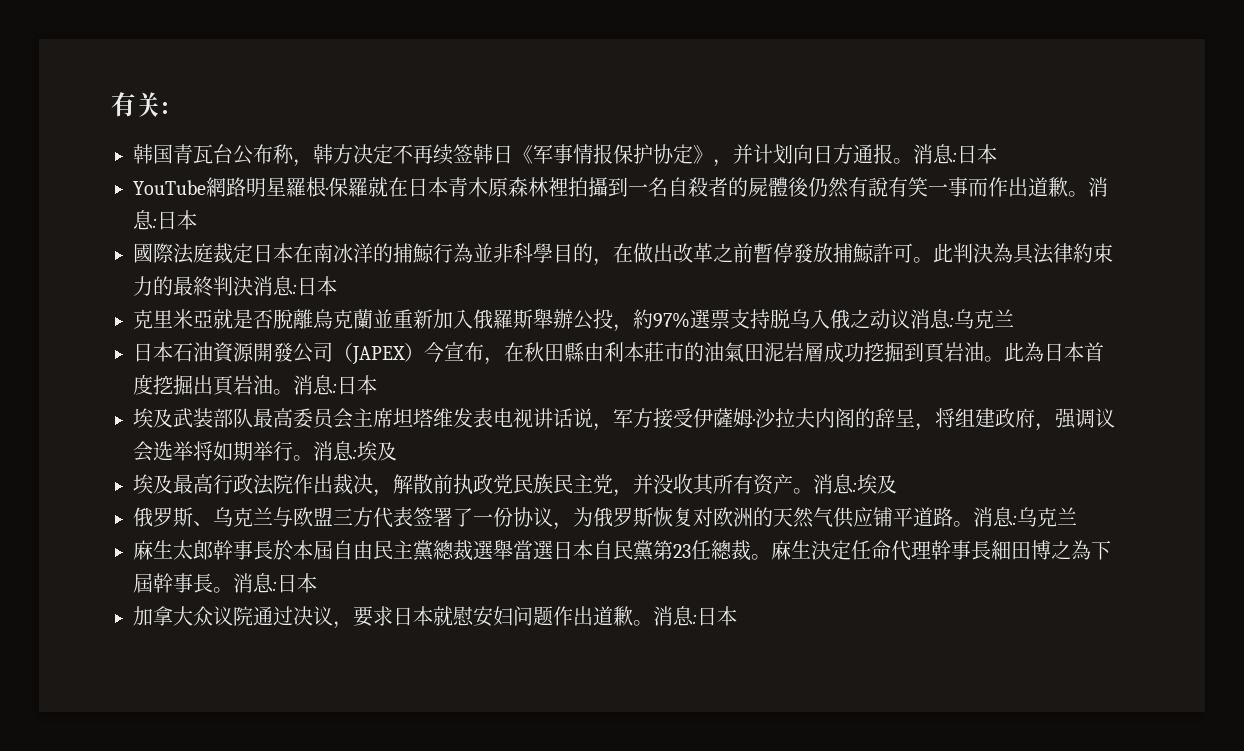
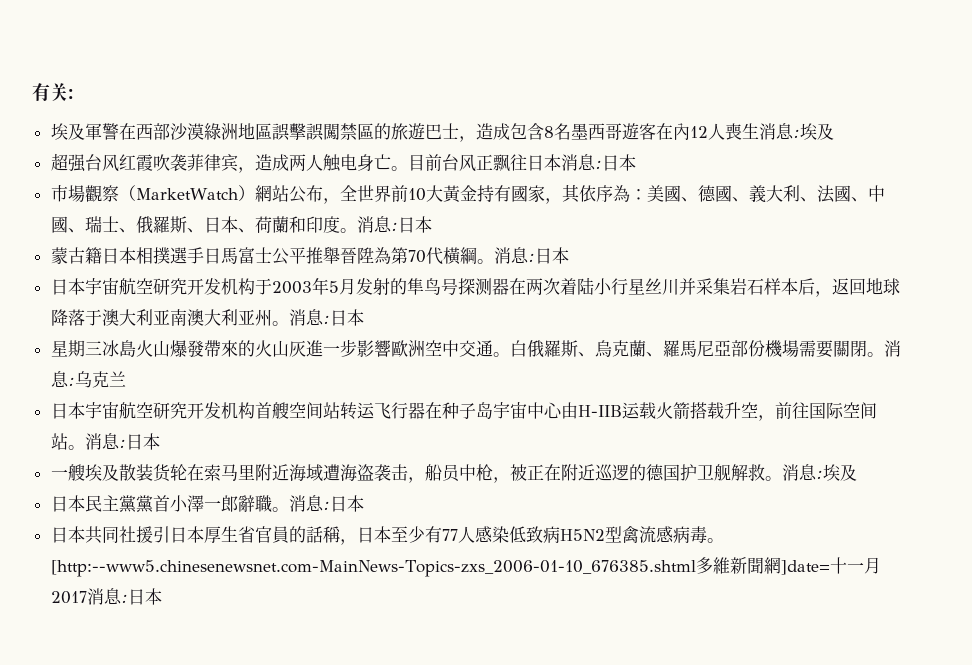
[133,144,997,167] [133,177,1108,198] [133,210,197,230] [133,243,1113,266] [133,276,337,297] [133,308,910,332] 韩国青瓦台公布称，韩方决定不再续签韩日《军事情报保护协定》，并计划向日方通报。消息:日本 // YouTube網路明星羅根·保羅就在日本青木原森林裡拍攝到一名自殺者的屍體後仍然有說有笑一事而作出道歉。消息:日本 // 國際法庭裁定日本在南冰洋的捕鯨行為並非科學目的，在做出改革之前暫停發放捕鯨許可。此判決為具法律約束力的最終判決消息:日本 // 克里米亞就是否脫離烏克蘭並重新加入俄羅斯舉辦公投，約97%選票支持脱乌入俄之动议 -> [50,123,834,142] [50,153,636,173] [50,184,885,204] [50,216,432,234] [50,246,569,265] [50,277,900,297] [50,309,364,326] [50,339,884,358] 埃及軍警在西部沙漠綠洲地區誤擊誤闖禁區的旅遊巴士，造成包含8名墨西哥遊客在內12人喪生消息:埃及 // 超强台风红霞吹袭菲律宾，造成两人触电身亡。目前台风正飘往日本消息:日本 // 市場觀察（MarketWatch）網站公布，全世界前10大黃金持有國家，其依序為：美國、德國、義大利、法國、中國、瑞士、俄羅斯、日本、荷蘭和印度。消息:日本 // 蒙古籍日本相撲選手日馬富士公平推舉晉陞為第70代橫綱。消息:日本 // 日本宇宙航空研究开发机构于2003年5月发射的隼鸟号探测器在两次着陆小行星丝川并采集岩石样本后，返回地球降落于澳大利亚南澳大利亚州。消息:日本 // 星期三冰島火山爆發帶來的火山灰進一步影響歐洲空中交通。白俄羅斯、烏克蘭、羅馬尼亞部份機場需要關閉。
[173,342,1104,365] [133,374,377,396] [133,408,1115,431] [133,441,397,462] [133,474,897,497] [133,507,1077,530] [133,539,1111,561] [133,573,317,593] [133,606,653,629] 石油資源開發公司（JAPEX）今宣布，在秋田縣由利本莊市的油氣田泥岩層成功挖掘到頁岩油。此為日本首度挖掘出頁岩油。消息:日本 // 埃及武装部队最高委员会主席坦塔维发表电视讲话说，军方接受伊薩姆·沙拉夫内阁的辞呈，将组建政府，强调议会选举将如期举行。消息:埃及 // 埃及最高行政法院作出裁决，解散前执政党民族民主党，并没收其所有资产。消息:埃及 // 俄罗斯、乌克兰与欧盟三方代表签署了一份协议，为俄罗斯恢复对欧洲的天然气供应铺平道路。消息:乌克兰 // 麻生太郎幹事長於本屆自由民主黨總裁選舉當選日本自民黨第23任總裁。麻生決定任命代理幹事長細田博之為下屆幹事長。消息:日本 // 加拿大众议院通过决议，要求日本就慰安妇问题作出道歉。 -> [84,402,877,421] [50,433,160,450] [50,464,857,483] [50,495,364,513] [50,526,724,545] [50,557,881,577] [50,591,87,604] 宇宙航空研究开发机构首艘空间站转运飞行器在种子岛宇宙中心由H-IIB运载火箭搭载升空，前往国际空间站。消息:日本 // 一艘埃及散装货轮在索马里附近海域遭海盗袭击，船员中枪，被正在附近巡逻的德国护卫舰解救。消息:埃及 // 日本民主黨黨首小澤一郎辭職。消息:日本 // 日本共同社援引日本厚生省官員的話稱，日本至少有77人感染低致病H5N2型禽流感病毒。[http:--www5.chinesenewsnet.com-MainNews-Topics-zxs_2006-01-10_676385.shtml多維新聞網]date=十一月2017

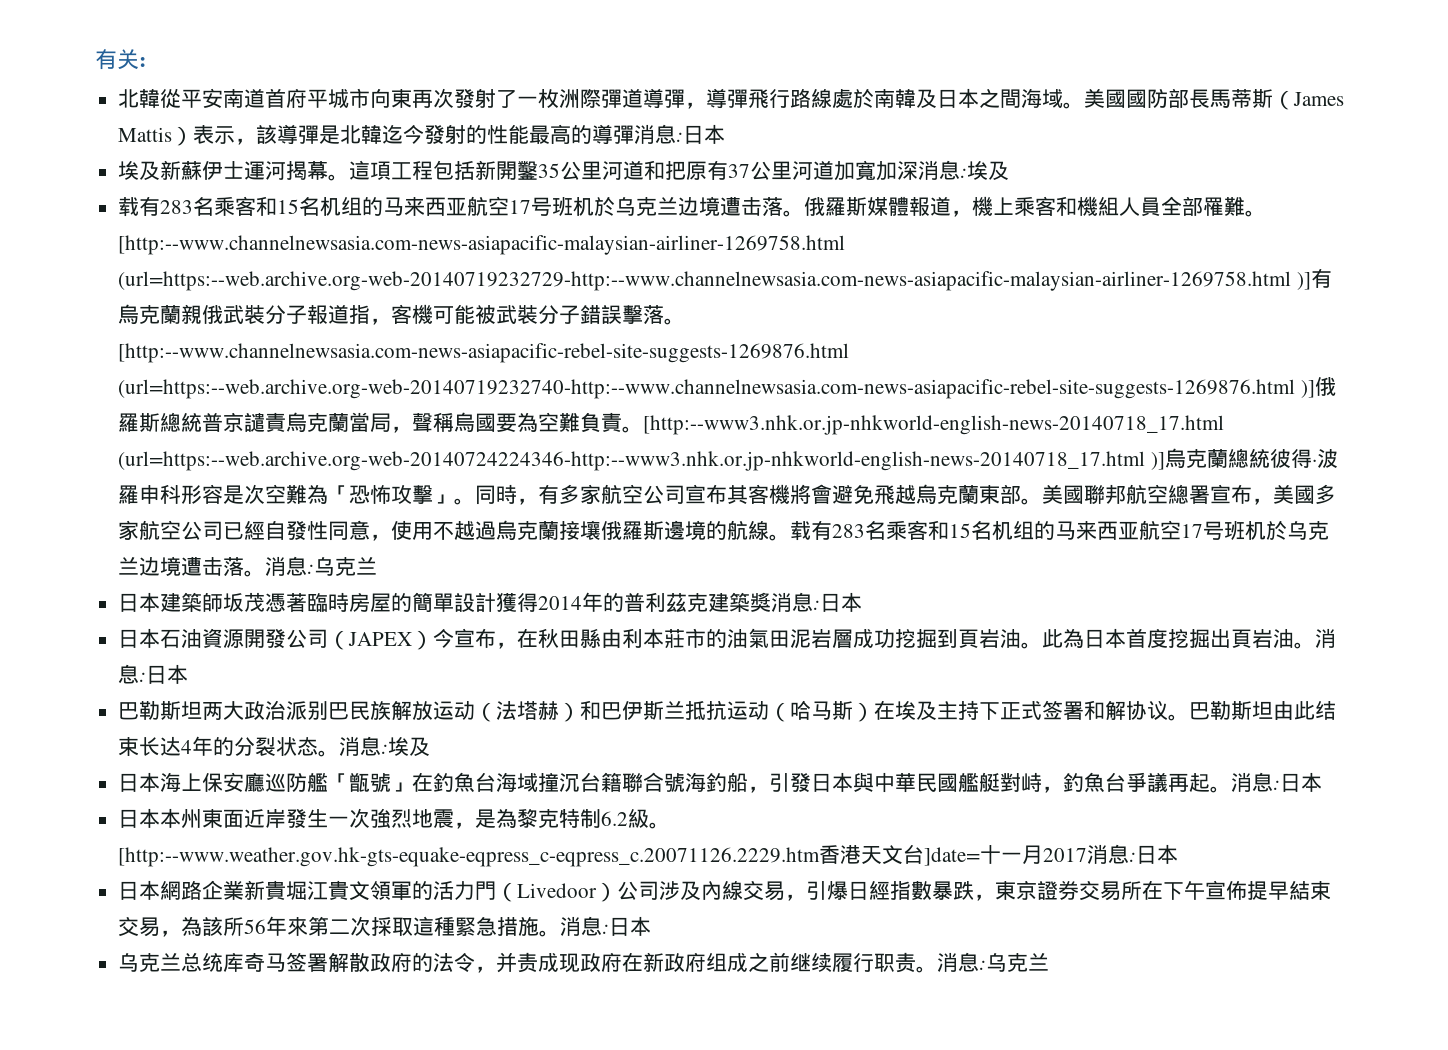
[50,123,834,142] [50,153,636,173] [50,184,885,204] [50,216,432,234] [50,246,569,265] [50,277,900,297] [50,309,364,326] [50,339,867,358] 埃及軍警在西部沙漠綠洲地區誤擊誤闖禁區的旅遊巴士，造成包含8名墨西哥遊客在內12人喪生消息:埃及 // 超强台风红霞吹袭菲律宾，造成两人触电身亡。目前台风正飘往日本消息:日本 // 市場觀察（MarketWatch）網站公布，全世界前10大黃金持有國家，其依序為：美國、德國、義大利、法國、中國、瑞士、俄羅斯、日本、荷蘭和印度。消息:日本 // 蒙古籍日本相撲選手日馬富士公平推舉晉陞為第70代橫綱。消息:日本 // 日本宇宙航空研究开发机构于2003年5月发射的隼鸟号探测器在两次着陆小行星丝川并采集岩石样本后，返回地球降落于澳大利亚南澳大利亚州。消息:日本 // 星期三冰島火山爆發帶來的火山灰進一步影響歐洲空中交通。白俄羅斯、烏克蘭、羅馬尼亞部份機場需要關閉 -> [118,88,1345,110] [118,124,726,146] [118,160,1010,181] [118,196,1267,217] [118,235,846,255] [118,268,1332,291] [118,304,686,325] [118,343,850,363] [118,377,1336,399] [118,412,1225,435] [118,448,1338,471] [118,484,1337,505] [118,520,1330,541] [118,556,245,577] 北韓從平安南道首府平城市向東再次發射了一枚洲際彈道導彈，導彈飛行路線處於南韓及日本之間海域。美國國防部長馬蒂斯（James Mattis）表示，該導彈是北韓迄今發射的性能最高的導彈消息:日本 // 埃及新蘇伊士運河揭幕。這項工程包括新開鑿35公里河道和把原有37公里河道加寬加深消息:埃及 // 载有283名乘客和15名机组的马来西亚航空17号班机於乌克兰边境遭击落。俄羅斯媒體報道，機上乘客和機組人員全部罹難。[http:--www.channelnewsasia.com-news-asiapacific-malaysian-airliner-1269758.html (url=https:--web.archive.org-web-20140719232729-http:--www.channelnewsasia.com-news-asiapacific-malaysian-airliner-1269758.html )]有烏克蘭親俄武裝分子報道指，客機可能被武裝分子錯誤擊落。[http:--www.channelnewsasia.com-news-asiapacific-rebel-site-suggests-1269876.html (url=https:--web.archive.org-web-20140719232740-http:--www.channelnewsasia.com-news-asiapacific-rebel-site-suggests-1269876.html )]俄羅斯總統普京譴責烏克蘭當局，聲稱烏國要為空難負責。[http:--www3.nhk.or.jp-nhkworld-english-news-20140718_17.html (url=https:--web.archive.org-web-20140724224346-http:--www3.nhk.or.jp-nhkworld-english-news-20140718_17.html )]烏克蘭總統彼得·波羅申科形容是次空難為「恐怖攻擊」。同時，有多家航空公司宣布其客機將會避免飛越烏克蘭東部。美國聯邦航空總署宣布，美國多家航空公司已經自發性同意，使用不越過烏克蘭接壤俄羅斯邊境的航線。载有283名乘客和15名机组的马来西亚航空17号班机於乌克兰边境遭击落
[84,402,877,421] [50,433,160,450] [50,464,765,483] 宇宙航空研究开发机构首艘空间站转运飞行器在种子岛宇宙中心由H-IIB运载火箭搭载升空，前往国际空间站。消息:日本 // 一艘埃及散装货轮在索马里附近海域遭海盗袭击，船员中枪，被正在附近巡逻的德国护卫舰解救 -> [160,592,863,612] [118,628,1337,650] [118,664,189,684] [118,700,1337,722] [118,736,319,756] 建築師坂茂憑著臨時房屋的簡單設計獲得2014年的普利茲克建築獎消息:日本 // 日本石油資源開發公司（JAPEX）今宣布，在秋田縣由利本莊市的油氣田泥岩層成功挖掘到頁岩油。此為日本首度挖掘出頁岩油。消息:日本 // 巴勒斯坦两大政治派别巴民族解放运动（法塔赫）和巴伊斯兰抵抗运动（哈马斯）在埃及主持下正式签署和解协议。巴勒斯坦由此结束长达4年的分裂状态
[84,495,364,513] [50,526,724,545] [50,557,781,577] 民主黨黨首小澤一郎辭職。消息:日本 // 日本共同社援引日本厚生省官員的話稱，日本至少有77人感染低致病H5N2型禽流感病毒。[http:--www5.chinesenewsnet.com-MainNews-Topics-zxs_2006-01-10_676385.shtml多維新聞網 -> [160,772,1323,793] [118,808,671,829] [118,844,925,867] 海上保安廳巡防艦「甑號」在釣魚台海域撞沉台籍聯合號海釣船，引發日本與中華民國艦艇對峙，釣魚台爭議再起。消息:日本 // 日本本州東面近岸發生一次強烈地震，是為黎克特制6.2級。[http:--www.weather.gov.hk-gts-equake-eqpress_c-eqpress_c.20071126.2229.htm香港天文台
(162, 596) none -> [118,880,1332,902] [118,916,652,937] [118,952,1050,973] // 日本網路企業新貴堀江貴文領軍的活力門（Livedoor）公司涉及內線交易，引爆日經指數暴跌，東京證券交易所在下午宣佈提早結束交易，為該所56年來第二次採取這種緊急措施。消息:日本 // 乌克兰总统库奇马签署解散政府的法令，并责成现政府在新政府组成之前继续履行职责。消息:乌克兰

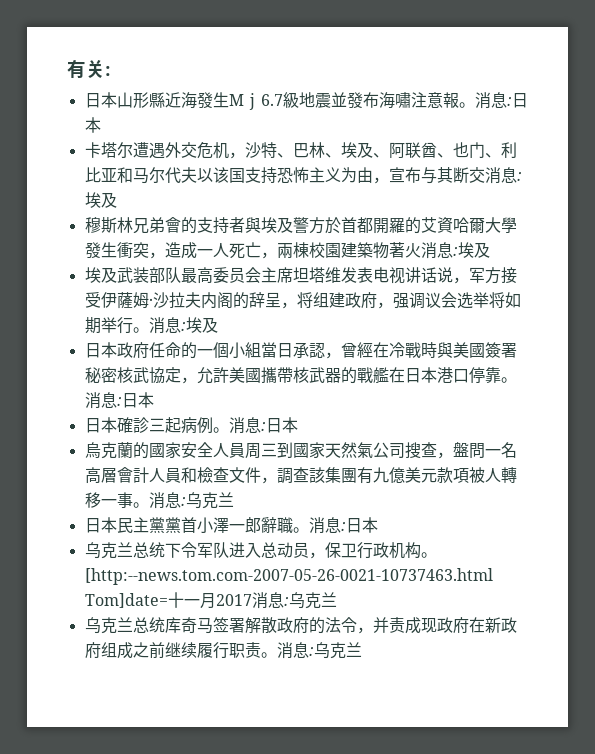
[118,88,1345,110] [118,124,726,146] [118,160,1010,181] [118,196,1267,217] [118,235,846,255] [118,268,1332,291] [118,304,686,325] [118,343,850,363] [118,377,1336,399] [118,412,1225,435] [118,448,1338,471] [118,484,1337,505] [118,520,1330,541] [118,556,245,577] 北韓從平安南道首府平城市向東再次發射了一枚洲際彈道導彈，導彈飛行路線處於南韓及日本之間海域。美國國防部長馬蒂斯（James Mattis）表示，該導彈是北韓迄今發射的性能最高的導彈消息:日本 // 埃及新蘇伊士運河揭幕。這項工程包括新開鑿35公里河道和把原有37公里河道加寬加深消息:埃及 // 载有283名乘客和15名机组的马来西亚航空17号班机於乌克兰边境遭击落。俄羅斯媒體報道，機上乘客和機組人員全部罹難。[http:--www.channelnewsasia.com-news-asiapacific-malaysian-airliner-1269758.html (url=https:--web.archive.org-web-20140719232729-http:--www.channelnewsasia.com-news-asiapacific-malaysian-airliner-1269758.html )]有烏克蘭親俄武裝分子報道指，客機可能被武裝分子錯誤擊落。[http:--www.channelnewsasia.com-news-asiapacific-rebel-site-suggests-1269876.html (url=https:--web.archive.org-web-20140719232740-http:--www.channelnewsasia.com-news-asiapacific-rebel-site-suggests-1269876.html )]俄羅斯總統普京譴責烏克蘭當局，聲稱烏國要為空難負責。[http:--www3.nhk.or.jp-nhkworld-english-news-20140718_17.html (url=https:--web.archive.org-web-20140724224346-http:--www3.nhk.or.jp-nhkworld-english-news-20140718_17.html )]烏克蘭總統彼得·波羅申科形容是次空難為「恐怖攻擊」。同時，有多家航空公司宣布其客機將會避免飛越烏克蘭東部。美國聯邦航空總署宣布，美國多家航空公司已經自發性同意，使用不越過烏克蘭接壤俄羅斯邊境的航線。载有283名乘客和15名机组的马来西亚航空17号班机於乌克兰边境遭击落 -> [84,92,528,110] [84,117,101,133] [84,142,517,159] [84,167,522,184] [84,192,117,208] [84,217,517,234] [84,242,490,259] [84,267,517,284] [84,292,521,309] [84,317,218,334] [84,342,517,359] [84,367,517,384] [84,392,154,409] [84,417,298,434] [84,442,517,459] [84,467,517,484] [84,492,133,508] 日本山形縣近海發生M j 6.7級地震並發布海嘯注意報。消息:日本 // 卡塔尔遭遇外交危机，沙特、巴林、埃及、阿联酋、也门、利比亚和马尔代夫以该国支持恐怖主义为由，宣布与其断交消息:埃及 // 穆斯林兄弟會的支持者與埃及警方於首都開羅的艾資哈爾大學發生衝突，造成一人死亡，兩棟校園建築物著火消息:埃及 // 埃及武装部队最高委员会主席坦塔维发表电视讲话说，军方接受伊薩姆·沙拉夫内阁的辞呈，将组建政府，强调议会选举将如期举行。消息:埃及 // 日本政府任命的一個小組當日承認，曾經在冷戰時與美國簽署秘密核武協定，允許美國攜帶核武器的戰艦在日本港口停靠。消息:日本 // 日本確診三起病例。消息:日本 // 烏克蘭的國家安全人員周三到國家天然氣公司搜查，盤問一名高層會計人員和檢查文件，調查該集團有九億美元款項被人轉移一事
[160,592,863,612] [118,628,1337,650] [118,664,189,684] [118,700,1337,722] [118,736,431,757] [118,772,1323,793] [118,808,671,829] [118,844,981,867] 建築師坂茂憑著臨時房屋的簡單設計獲得2014年的普利茲克建築獎消息:日本 // 日本石油資源開發公司（JAPEX）今宣布，在秋田縣由利本莊市的油氣田泥岩層成功挖掘到頁岩油。此為日本首度挖掘出頁岩油。消息:日本 // 巴勒斯坦两大政治派别巴民族解放运动（法塔赫）和巴伊斯兰抵抗运动（哈马斯）在埃及主持下正式签署和解协议。巴勒斯坦由此结束长达4年的分裂状态。消息:埃及 // 日本海上保安廳巡防艦「甑號」在釣魚台海域撞沉台籍聯合號海釣船，引發日本與中華民國艦艇對峙，釣魚台爭議再起。消息:日本 // 日本本州東面近岸發生一次強烈地震，是為黎克特制6.2級。[http:--www.weather.gov.hk-gts-equake-eqpress_c-eqpress_c.20071126.2229.htm香港天文台]date= -> [116,517,378,534] [84,542,437,559] [84,568,493,585] [84,593,168,608] 民主黨黨首小澤一郎辭職。消息:日本 // 乌克兰总统下令军队进入总动员，保卫行政机构。[http:--news.tom.com-2007-05-26-0021-10737463.html Tom]date=
[1136,844,1179,864] [118,880,1332,902] [118,916,652,937] 日本 // 日本網路企業新貴堀江貴文領軍的活力門（Livedoor）公司涉及內線交易，引爆日經指數暴跌，東京證券交易所在下午宣佈提早結束交易，為該所56年來第二次採取這種緊急措施。消息:日本 -> [288,592,337,609] 乌克兰

